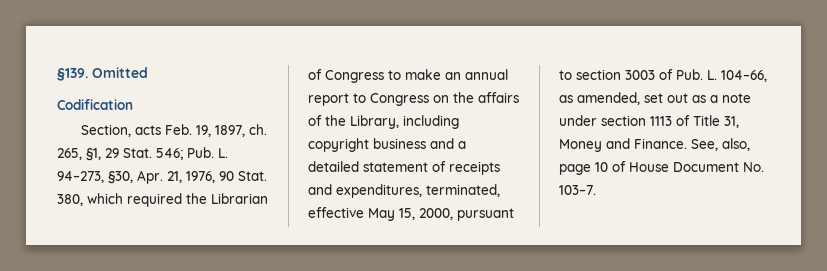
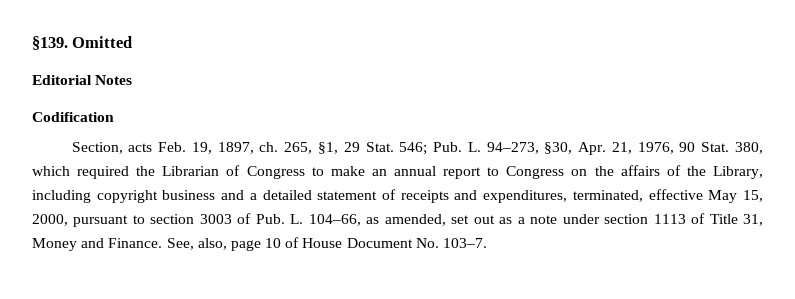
(148, 72) none -> [32,75,133,85] // Editorial Notes

